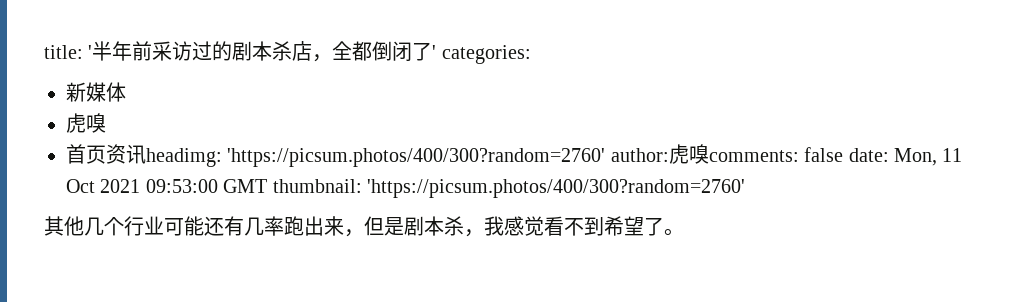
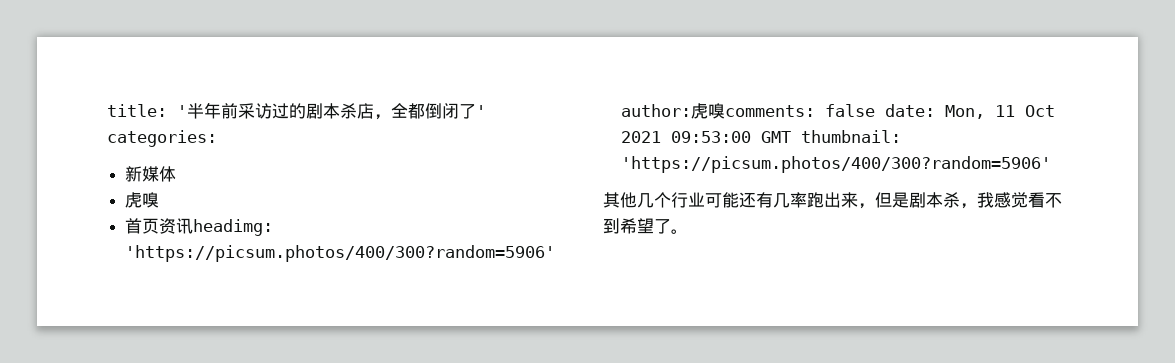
[227,148,606,167] 'https://picsum.photos/400/300?random=2760' -> [125,245,556,262] 'https://picsum.photos/400/300?random=5906'
[367,179,745,198] 'https://picsum.photos/400/300?random=2760' -> [621,156,1052,173] 'https://picsum.photos/400/300?random=5906'

